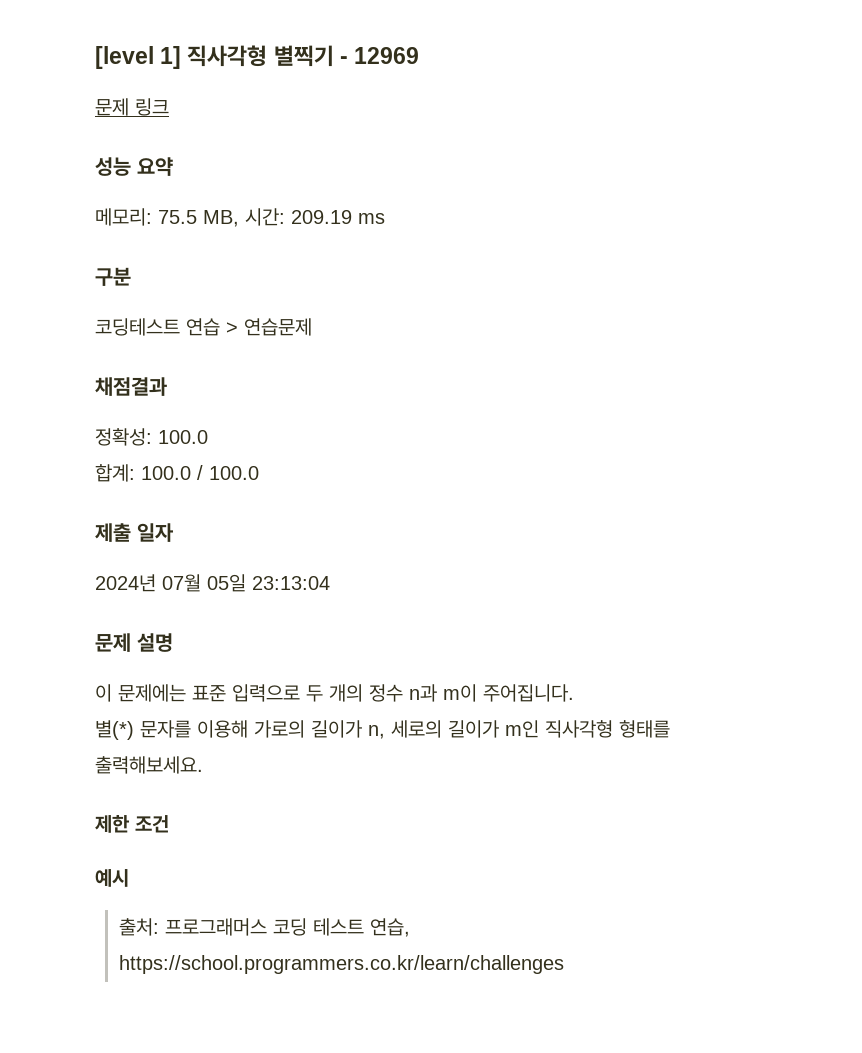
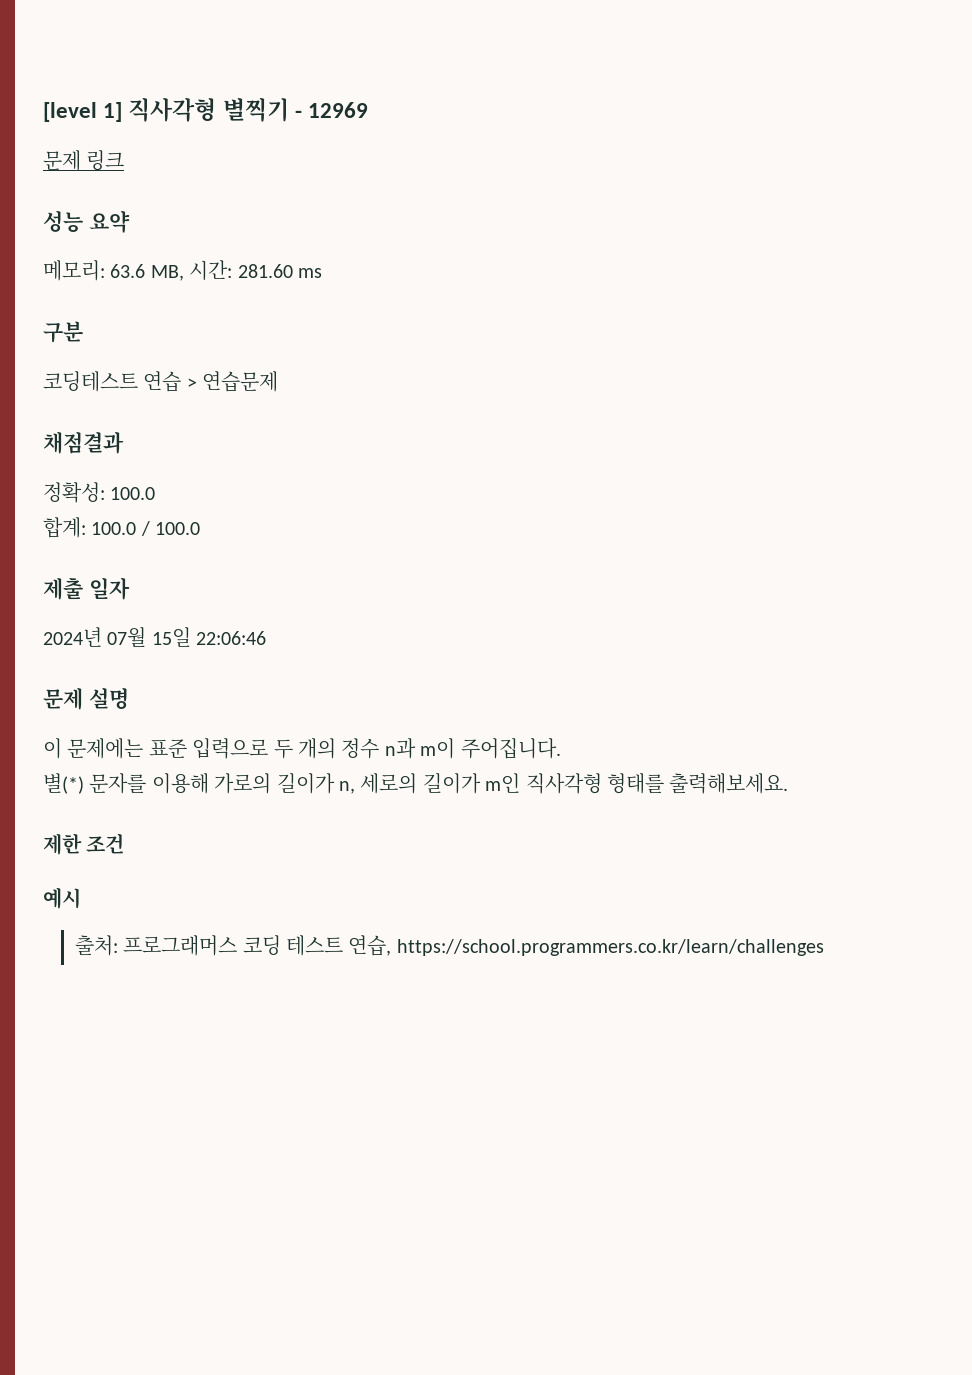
[158,210,197,224] 75.5 -> [110,264,146,278] 63.6
[291,210,352,224] 209.19 -> [237,264,293,278] 281.60
[207,574,330,592] 05일 23:13:04 -> [151,627,267,647] 15일 22:06:46

